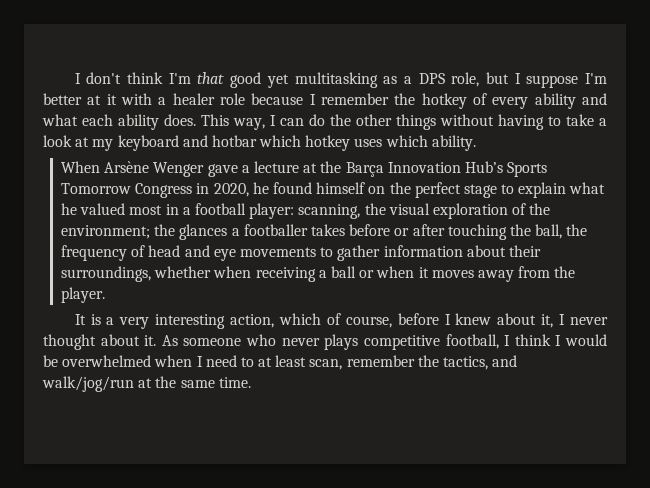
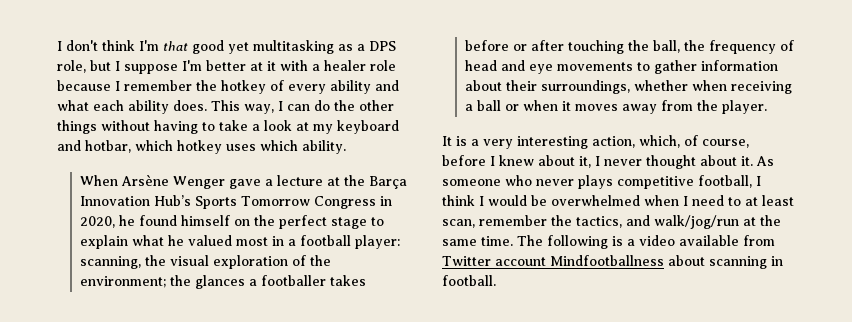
[211,135,257,147] hotbar -> [85,140,131,153] hotbar,
[279,313,322,325] which -> [639,135,680,148] which,
(251, 382) none -> [517,235,775,249] [442,255,783,269] [442,275,496,286] The following is a video available from Twitter account Mindfootballness about scanning in football.

